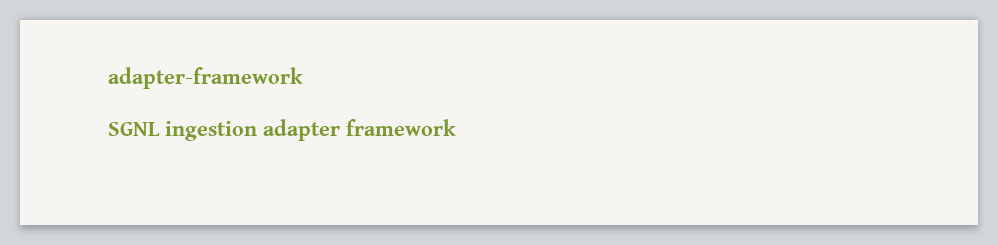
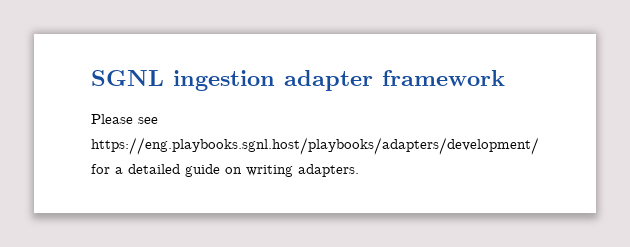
[108,67,303,89] adapter-framework // -> (91, 78) none
(456, 127) none -> [91,114,158,124] [91,137,539,155] [91,164,359,177] // Please see https://eng.playbooks.sgnl.host/playbooks/adapters/development/ for a detailed guide on writing adapters.

